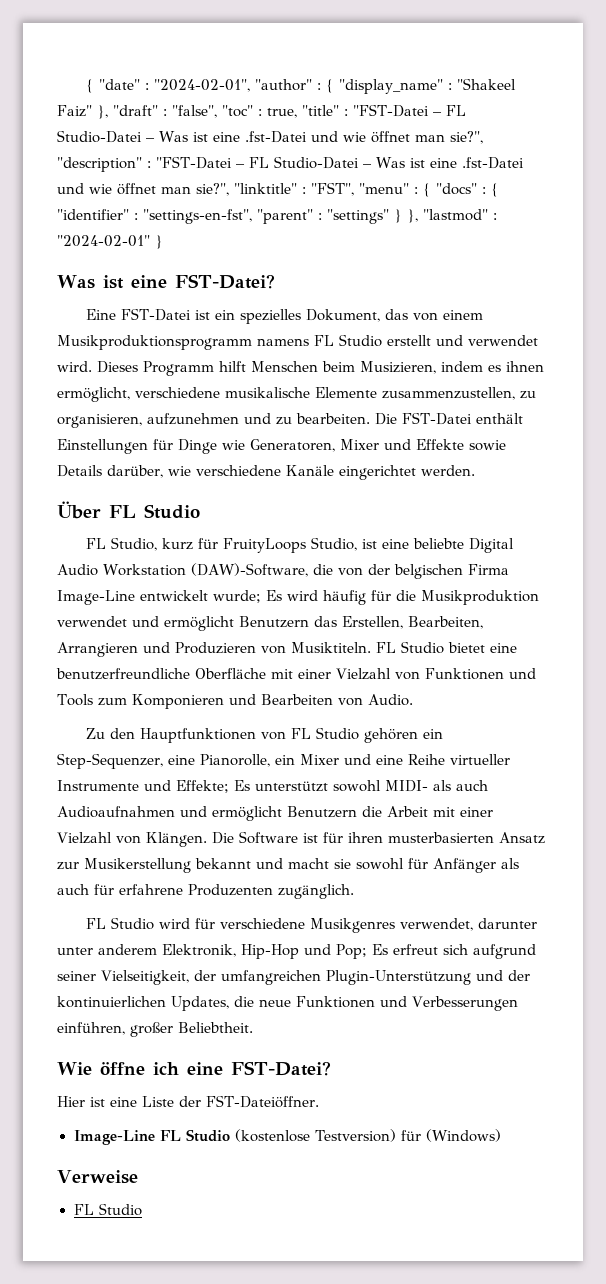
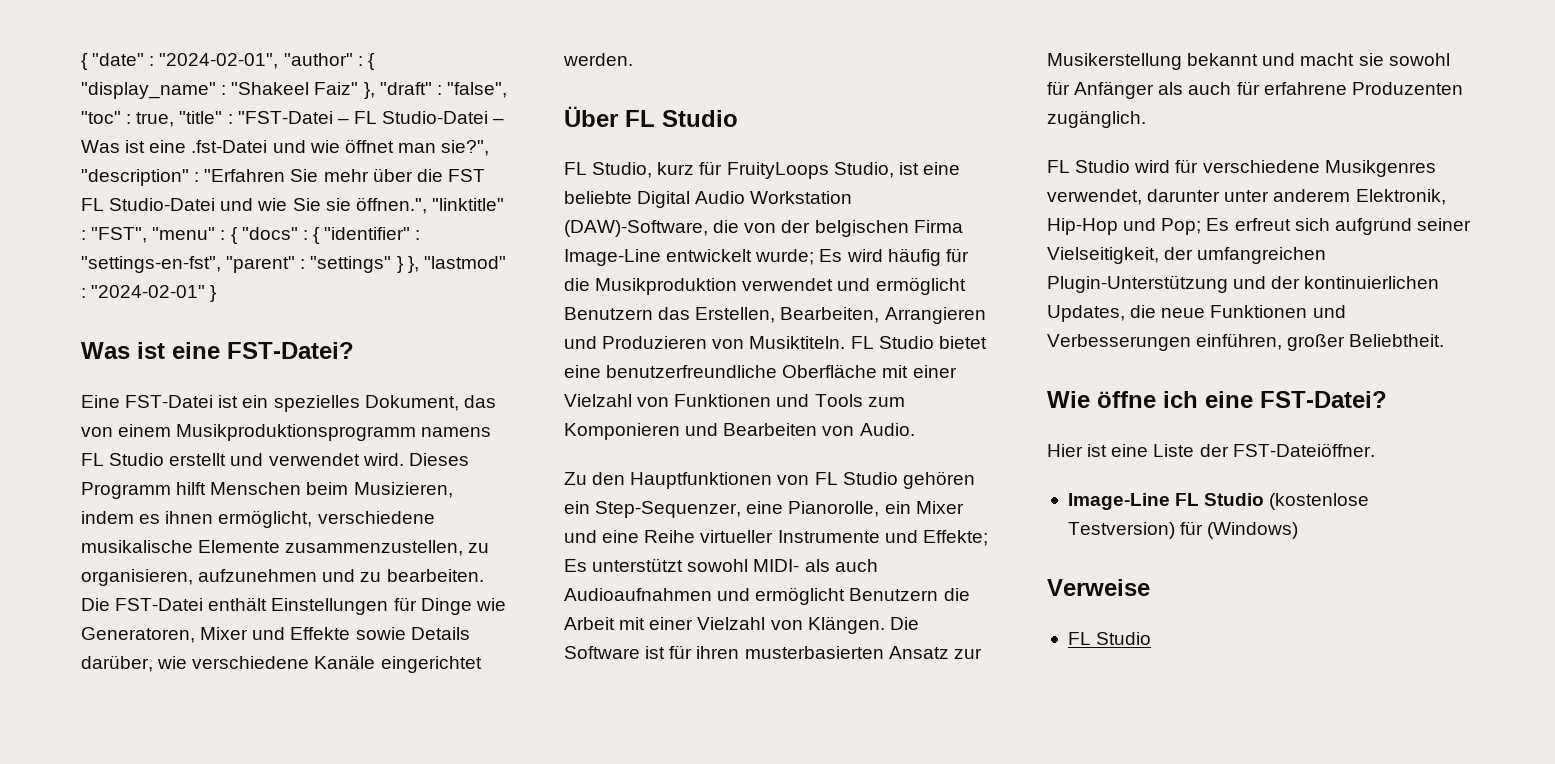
[156,156,524,169] [57,183,229,196] "FST-Datei – FL Studio-Datei – Was ist eine .fst-Datei und wie öffnet man sie?", -> [204,168,485,182] [81,197,427,214] "Erfahren Sie mehr über die FST FL Studio-Datei und wie Sie sie öffnen.",

